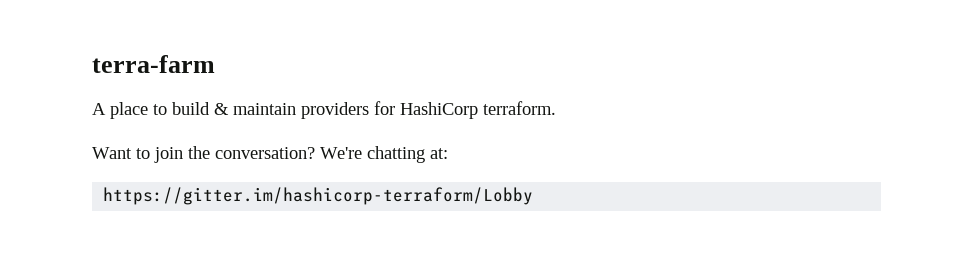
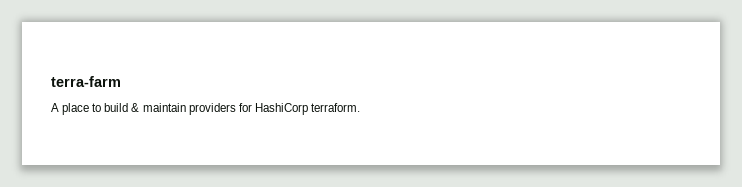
[92,146,448,163] [103,187,534,205] // Want to join the conversation? We're chatting at: // https://gitter.im/hashicorp-terraform/Lobby -> (360, 107) none

